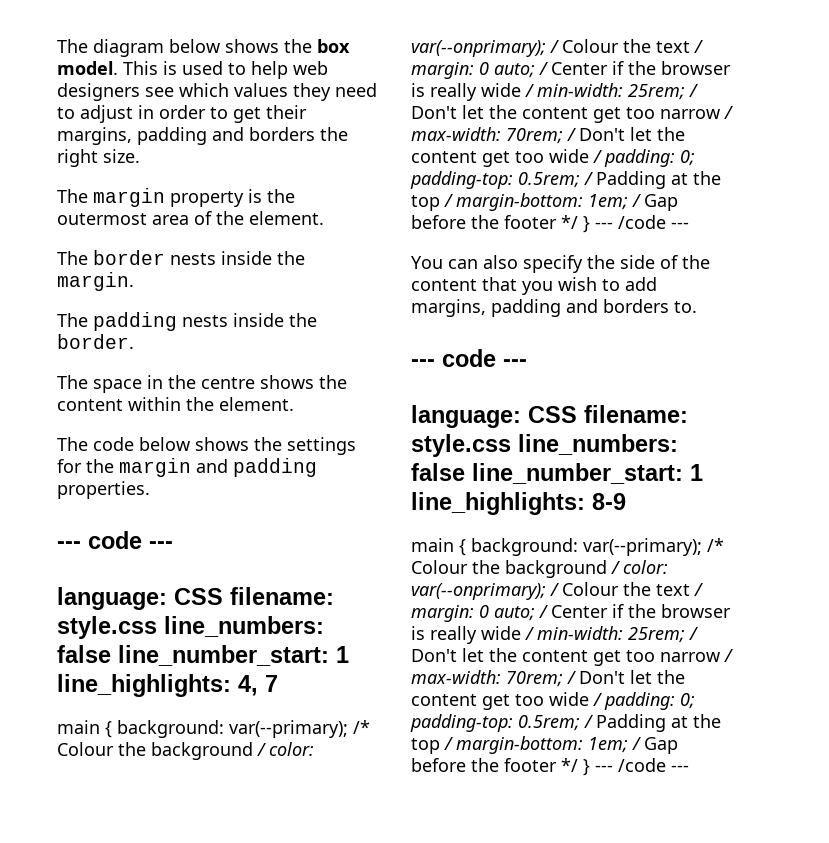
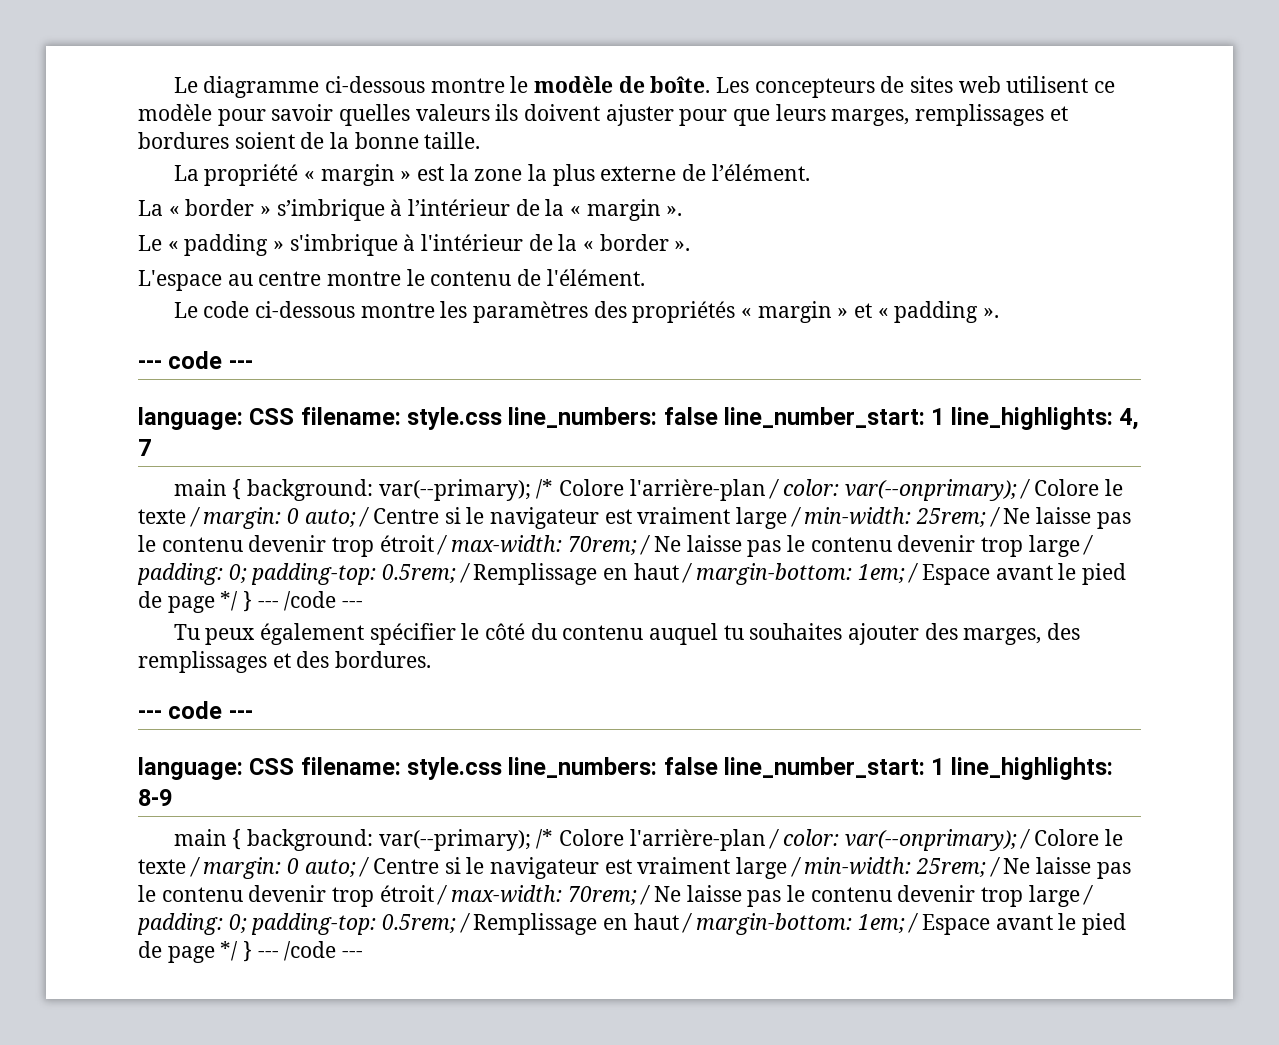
[57,39,350,57] [57,61,328,79] [57,83,377,101] [57,105,307,123] [57,127,348,145] [57,149,140,167] [57,188,295,207] [57,211,324,225] [57,250,305,265] [57,272,134,291] [57,312,317,331] [57,334,134,349] [57,375,347,393] [57,397,294,411] [57,437,356,455] [57,458,317,477] [57,481,150,499] The diagram below shows the box model. This is used to help web designers see which values they need to adjust in order to get their margins, padding and borders the right size. // The margin property is the outermost area of the element. // The border nests inside the margin. // The padding nests inside the border. // The space in the centre shows the content within the element. // The code below shows the settings for the margin and padding properties. -> [173,76,1115,98] [138,104,1068,126] [138,132,481,149] [173,164,810,186] [138,199,683,221] [138,234,691,256] [138,269,645,291] [173,301,999,323] Le diagramme ci-dessous montre le modèle de boîte. Les concepteurs de sites web utilisent ce modèle pour savoir quelles valeurs ils doivent ajuster pour que leurs marges, remplissages et bordures soient de la bonne taille. // La propriété « margin » est la zone la plus externe de l’élément. // La « border » s’imbrique à l’intérieur de la « margin ». // Le « padding » s'imbrique à l'intérieur de la « border ». // L'espace au centre montre le contenu de l'élément. // Le code ci-dessous montre les paramètres des propriétés « margin » et « padding ».
[57,742,314,760] [411,39,703,57] [411,61,731,79] [411,83,698,101] [411,105,733,123] [411,127,685,144] [411,149,695,167] [410,171,721,189] [411,193,678,211] [411,215,557,229] Colour the background / color: var(--onprimary); / Colour the text / margin: 0 auto; / Center if the browser is really wide / min-width: 25rem; / Don't let the content get too narrow / max-width: 70rem; / Don't let the content get too wide / padding: 0; padding-top: 0.5rem; / Padding at the top / margin-bottom: 1em; / Gap before the footer -> [558,479,1123,501] [138,507,1131,529] [138,535,1094,557] [137,563,1127,585] [138,591,215,613] Colore l'arrière-plan / color: var(--onprimary); / Colore le texte / margin: 0 auto; / Centre si le navigateur est vraiment large / min-width: 25rem; / Ne laisse pas le contenu devenir trop étroit / max-width: 70rem; / Ne laisse pas le contenu devenir trop large / padding: 0; padding-top: 0.5rem; / Remplissage en haut / margin-bottom: 1em; / Espace avant le pied de page
[411,255,710,273] [411,277,657,295] [411,299,697,317] You can also specify the side of the content that you wish to add margins, padding and borders to. -> [173,623,1080,645] [138,651,432,673] Tu peux également spécifier le côté du contenu auquel tu souhaites ajouter des marges, des remplissages et des bordures.
[411,560,668,578] [411,582,703,600] [411,604,731,622] [411,626,698,644] [411,648,733,666] [411,670,685,687] [411,692,695,710] [410,714,721,732] [411,736,678,754] [411,758,557,772] Colour the background / color: var(--onprimary); / Colour the text / margin: 0 auto; / Center if the browser is really wide / min-width: 25rem; / Don't let the content get too narrow / max-width: 70rem; / Don't let the content get too wide / padding: 0; padding-top: 0.5rem; / Padding at the top / margin-bottom: 1em; / Gap before the footer -> [558,829,1123,851] [138,857,1131,879] [138,885,1094,907] [137,913,1127,935] [138,941,215,963] Colore l'arrière-plan / color: var(--onprimary); / Colore le texte / margin: 0 auto; / Centre si le navigateur est vraiment large / min-width: 25rem; / Ne laisse pas le contenu devenir trop étroit / max-width: 70rem; / Ne laisse pas le contenu devenir trop large / padding: 0; padding-top: 0.5rem; / Remplissage en haut / margin-bottom: 1em; / Espace avant le pied de page

